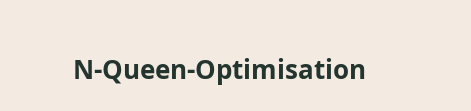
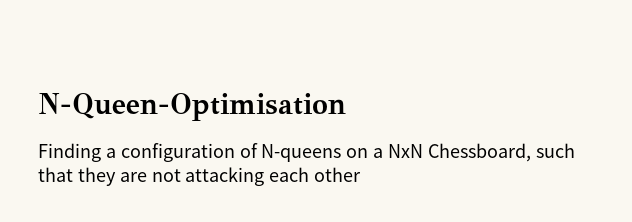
(366, 71) none -> [38,143,575,162] [38,167,362,186] // Finding a configuration of N-queens on a NxN Chessboard, such that they are not attacking each other

